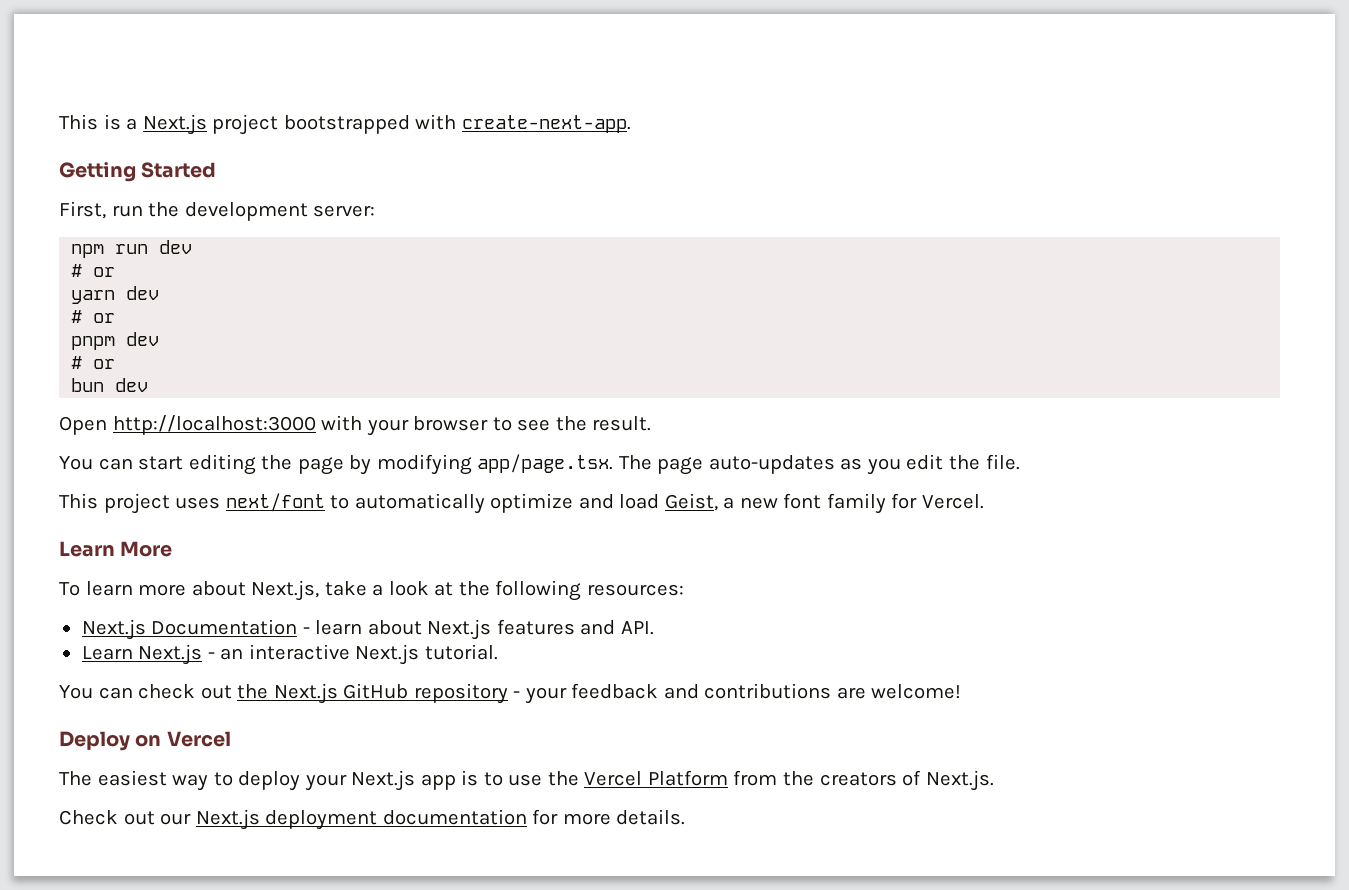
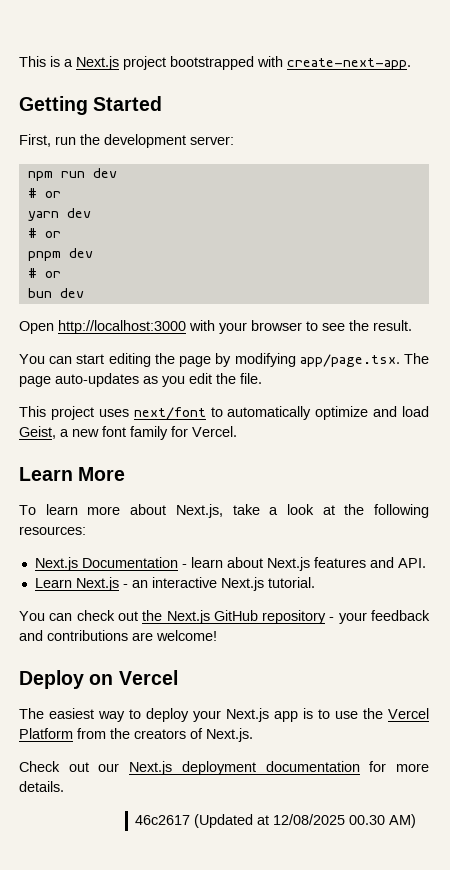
(686, 817) none -> [135,814,417,828] // 46c2617 (Updated at 12/08/2025 00.30 AM)

